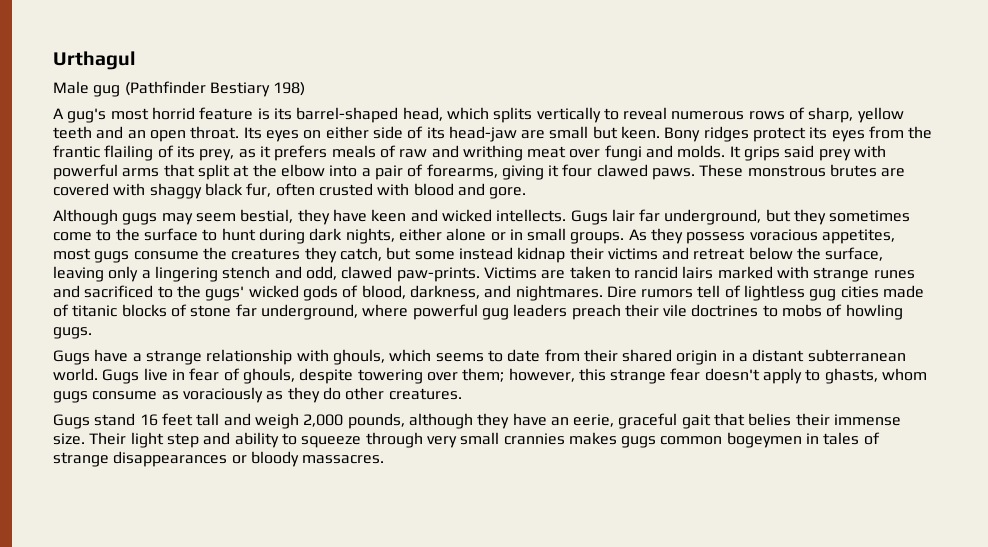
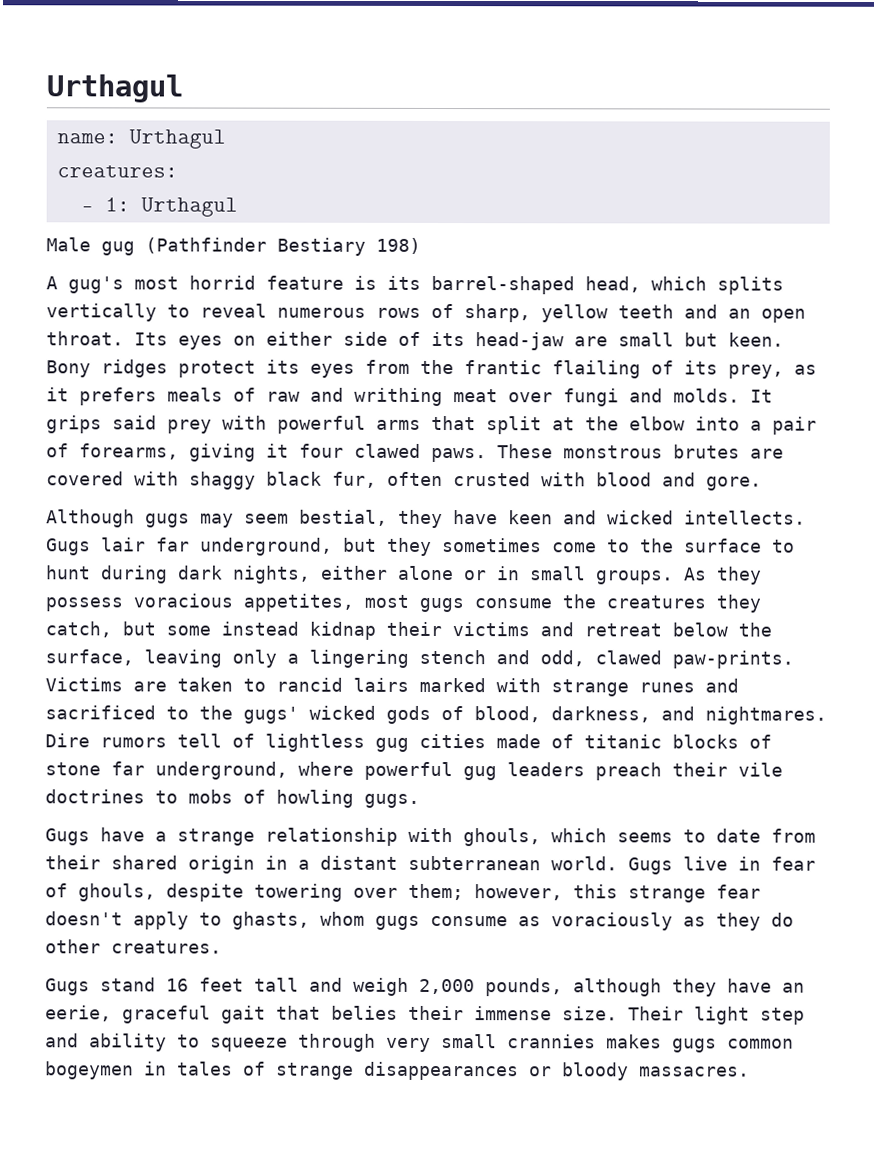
[53,51,136,70] Urthagul -> [46,74,183,103] [56,129,226,149] [56,165,178,178] [80,197,238,217] Urthagul // name: Urthagul // creatures: // - 1: Urthagul

